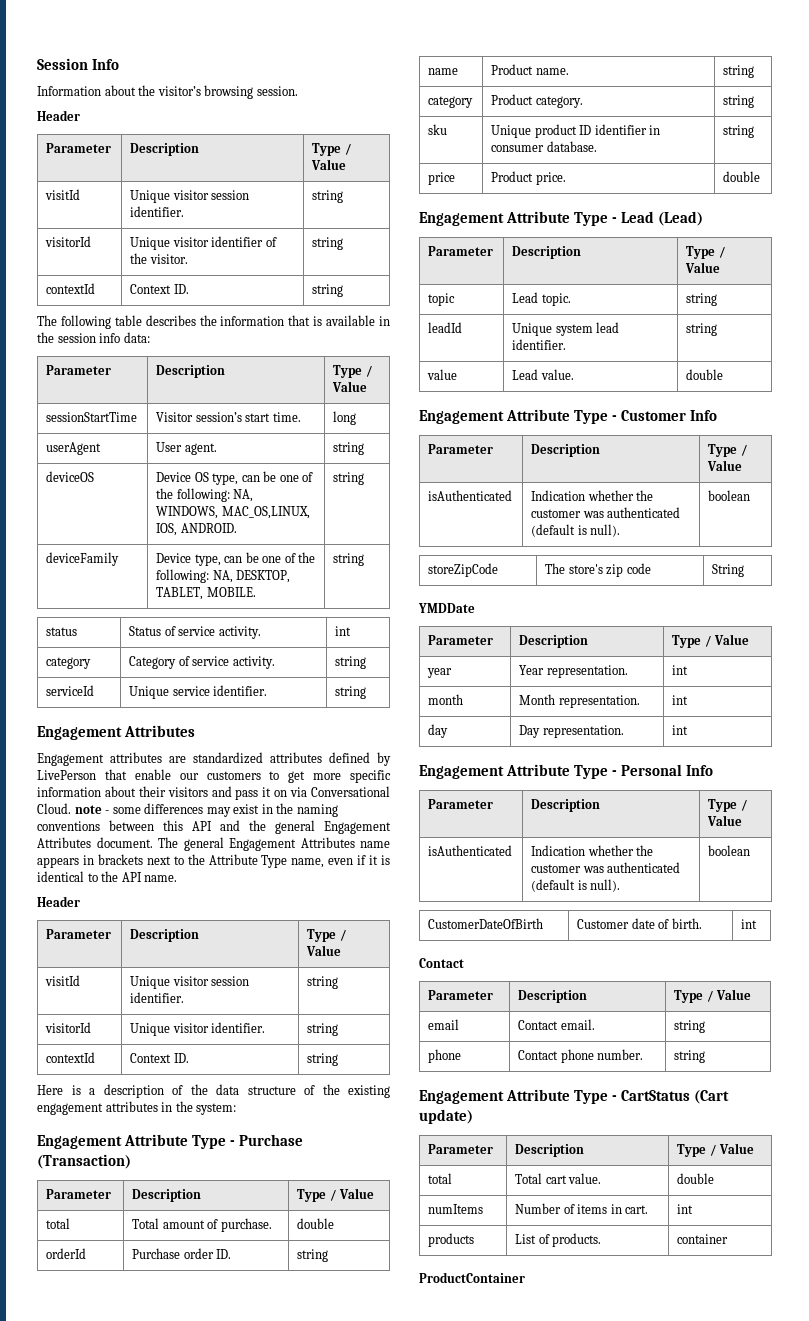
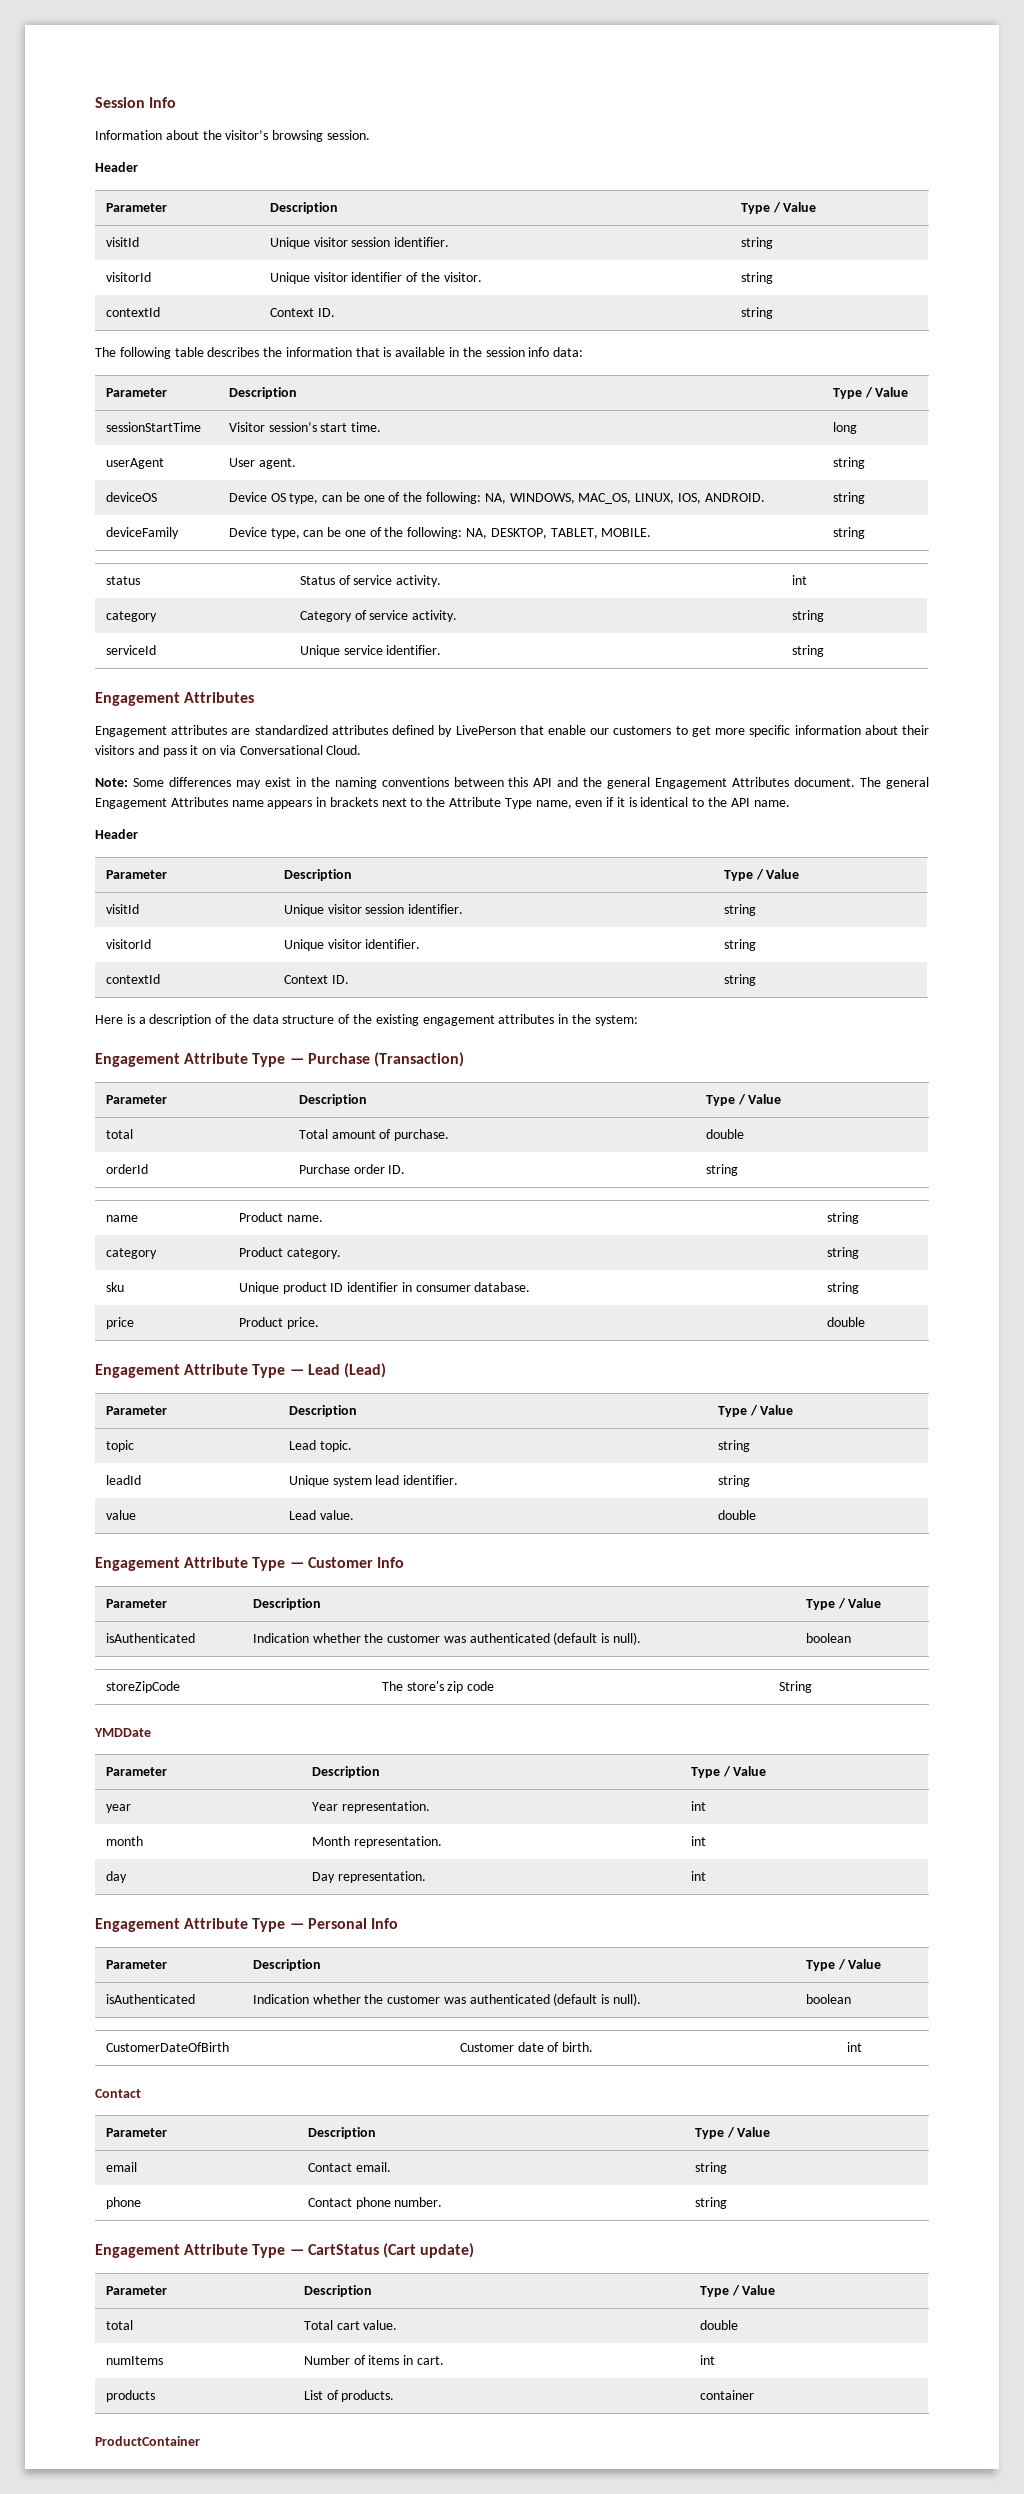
[221,506,310,519] MAC_OS,LINUX, -> [578,493,675,504] MAC_OS, LINUX,
[74,805,141,814] note - some -> [95,778,164,787] // Note: Some
[229,1140,235,1146] - -> [289,1058,304,1064] —
[611,217,617,223] - -> [289,1369,304,1375] —
[611,415,617,421] - -> [289,1562,304,1568] —
[611,770,617,776] - -> [289,1923,304,1929] —
[611,1095,617,1101] - -> [289,2249,304,2255] —

